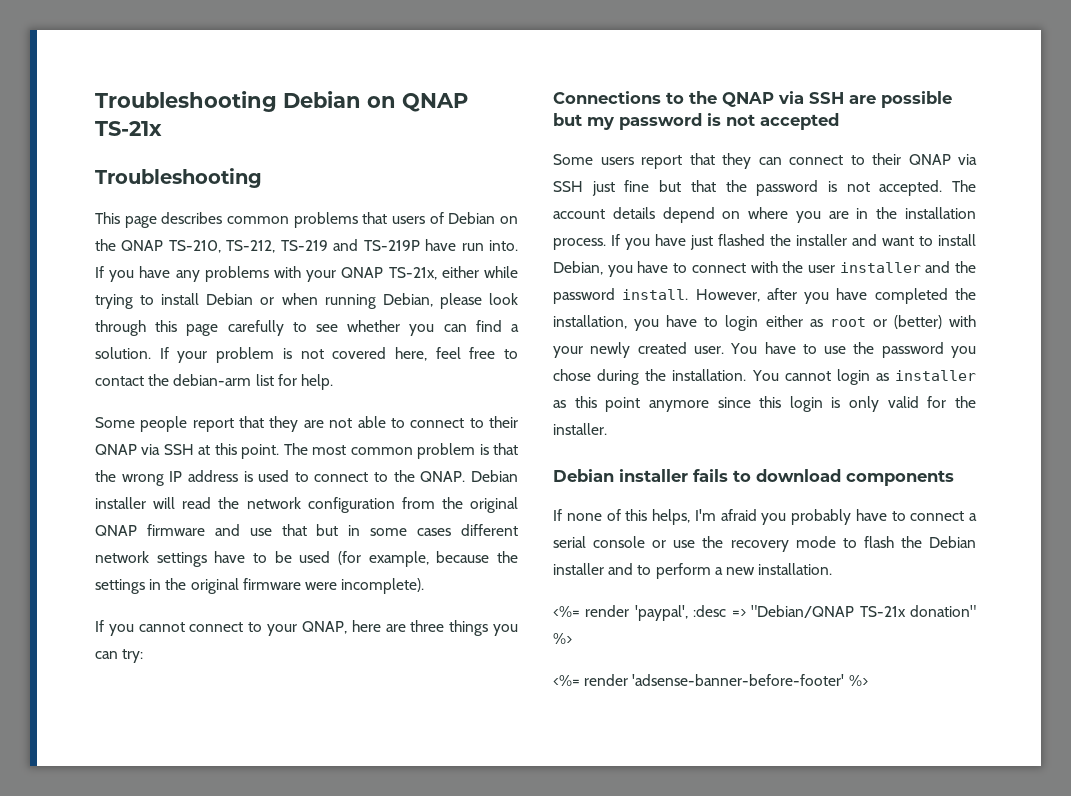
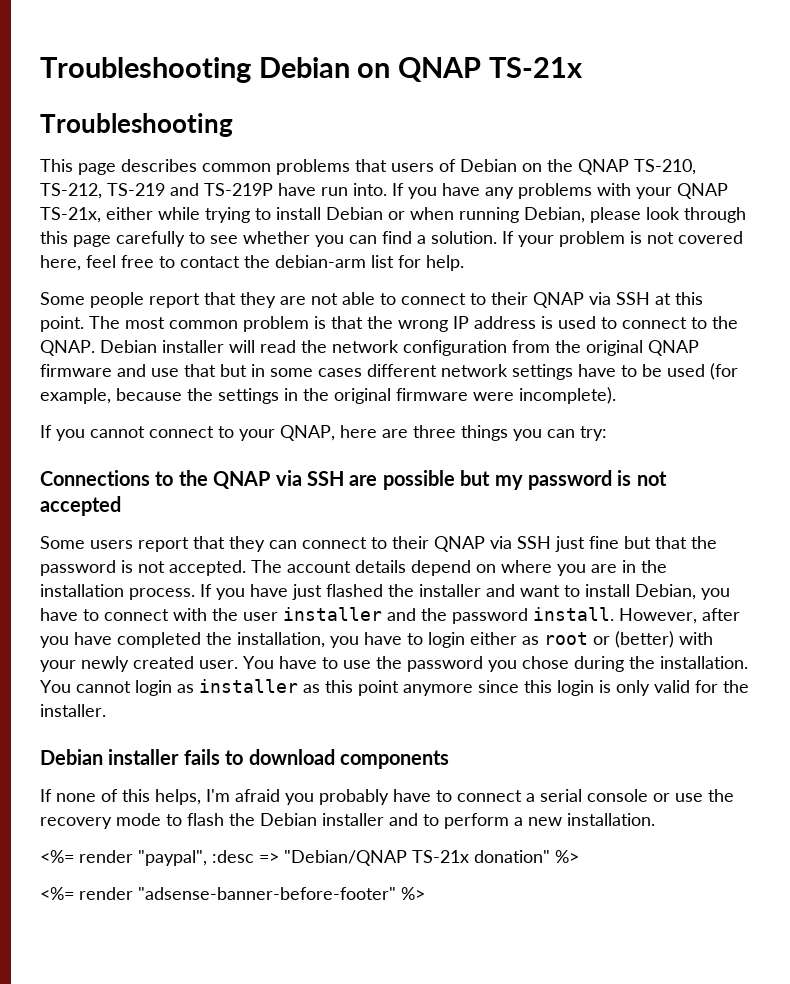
[634,605,688,621] 'paypal', -> [138,850,207,866] "paypal",
[632,674,845,686] 'adsense-banner-before-footer' -> [138,887,396,900] "adsense-banner-before-footer"

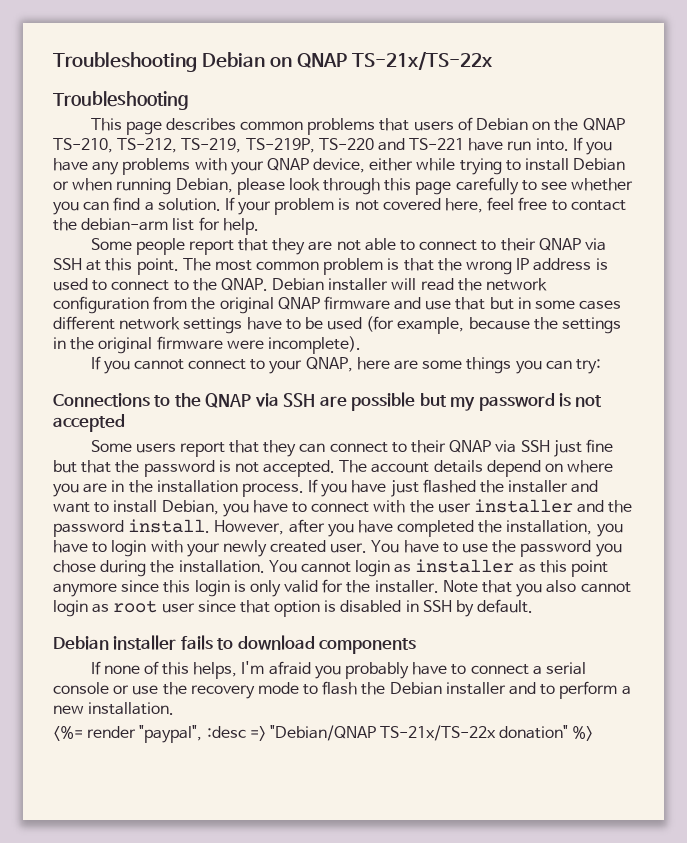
[488,57,583,78] TS-21x -> [352,51,493,70] TS-21x/TS-22x
[107,183,273,196] TS-219 and TS-219P -> [181,138,465,153] TS-219, TS-219P, TS-220 and TS-221
[40,207,101,223] TS-21x, -> [313,158,366,173] device,
[413,425,456,438] three -> [422,360,463,369] some
[470,631,674,648] either as root or (better) -> (147, 548) none
(106, 710) none -> [442,580,631,597] [53,599,534,617] Note that you also cannot login as root user since that option is disabled in SSH by default.
[412,850,469,863] TS-21x -> [380,725,497,741] TS-21x/TS-22x
[40,887,425,900] // <%= render "adsense-banner-before-footer" %> -> (594, 733) none

